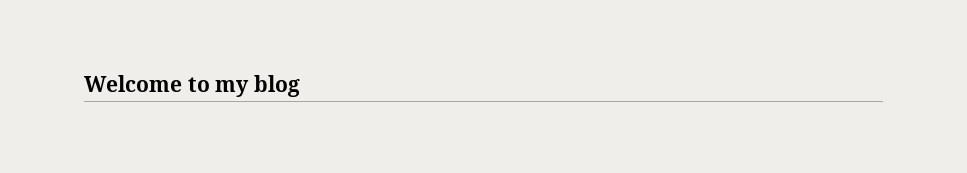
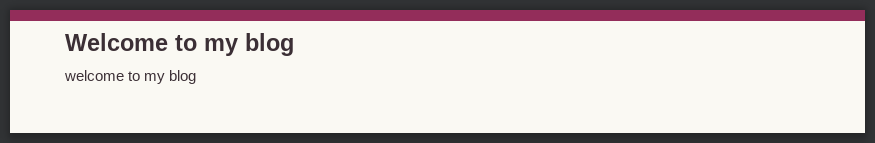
(301, 86) none -> [64,70,197,84] // welcome to my blog

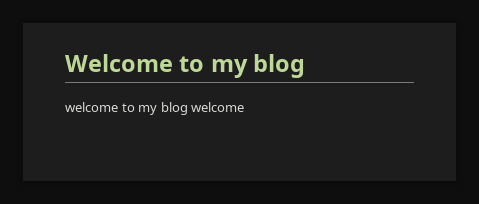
(197, 77) none -> [191,102,245,112] welcome

